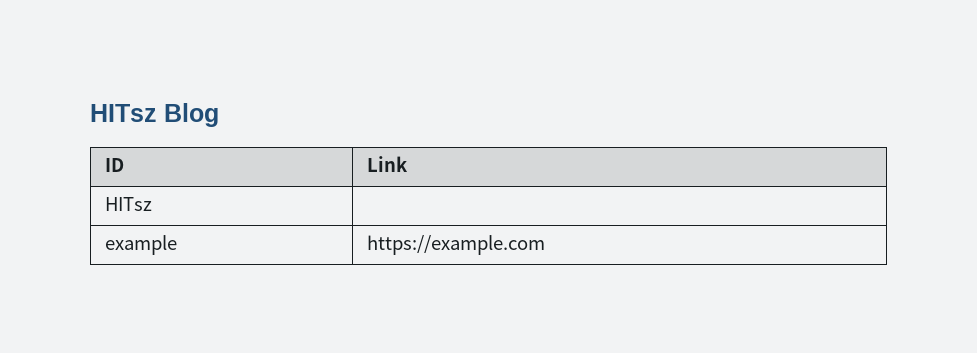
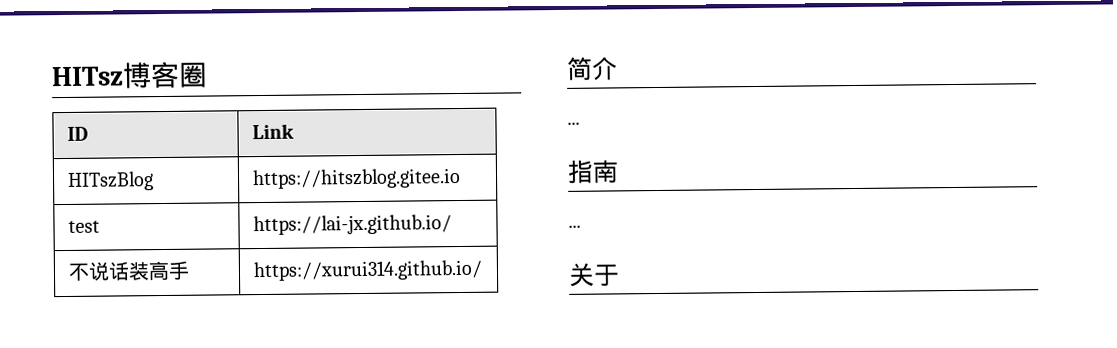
[90,103,219,127] HITsz Blog -> [51,61,208,89] HITsz博客圈
[104,197,152,211] [104,235,177,255] [366,235,545,255] HITsz | // example | https://example.com -> [66,171,154,191] [251,167,461,190] [67,220,100,233] [252,214,452,236] [67,260,190,281] [252,259,483,282] [566,56,618,81] [567,121,580,125] [567,159,619,184] [568,224,581,228] [568,262,620,287] HITszBlog | https://hitszblog.gitee.io // test | https://lai-jx.github.io/ // 不说话装高手 | https://xurui314.github.io/ // 简介 // ... // 指南 // ... // 关于

